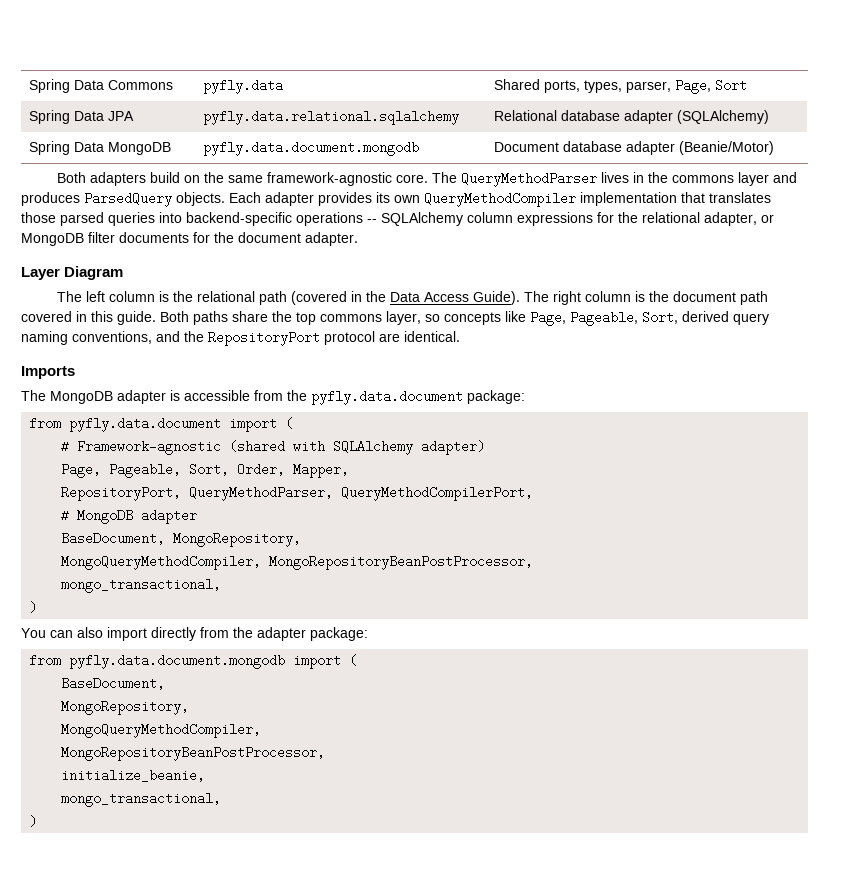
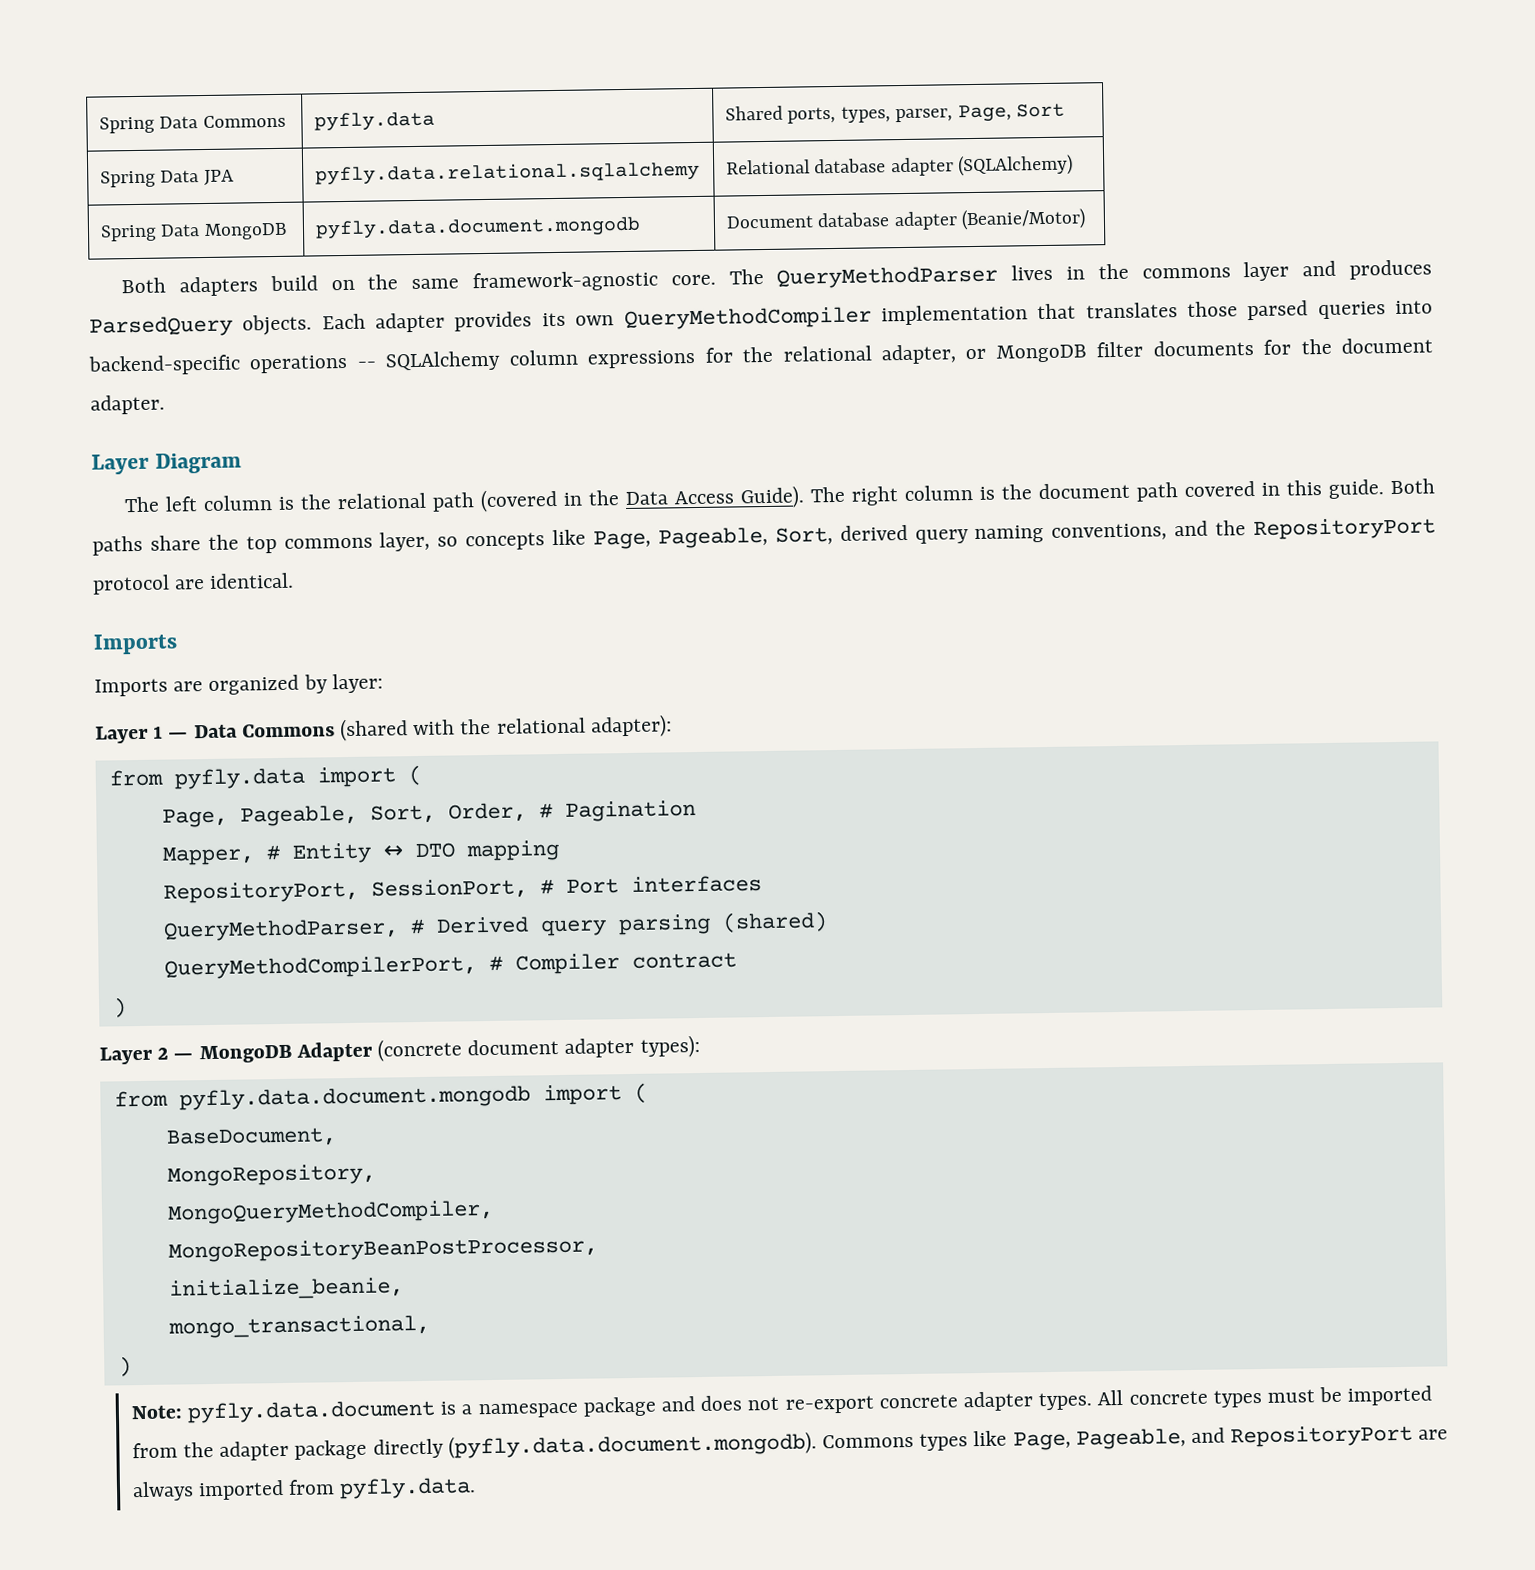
[21,390,525,405] [29,417,294,432] [61,440,486,455] The MongoDB adapter is accessible from the pyfly.data.document package: // from pyfly.data.document import ( // # Framework-agnostic (shared with SQLAlchemy adapter) -> [94,673,383,697] [95,714,672,744] [108,764,422,790] Imports are organized by layer: // Layer 1 — Data Commons (shared with the relational adapter): // from pyfly.data import (
(286, 469) none -> [538,800,696,822] # Pagination //
[61,486,534,501] [61,509,198,524] [61,532,302,547] [61,555,534,570] [61,578,222,593] [29,601,38,614] [21,627,368,641] // RepositoryPort, QueryMethodParser, QueryMethodCompilerPort, // # MongoDB adapter // BaseDocument, MongoRepository, // MongoQueryMethodCompiler, MongoRepositoryBeanPostProcessor, // mongo_transactional, // ) // You can also import directly from the adapter package: -> [265,839,560,864] [162,875,762,904] [162,911,828,942] [163,952,737,980] [111,997,127,1018] [99,1034,700,1065] # Entity ↔ DTO mapping // RepositoryPort, SessionPort, # Port interfaces // QueryMethodParser, # Derived query parsing (shared) // QueryMethodCompilerPort, # Compiler contract // ) // Layer 2 — MongoDB Adapter (concrete document adapter types):
(38, 821) none -> [130,1385,1433,1424] [131,1424,1449,1461] [131,1477,477,1502] // Note: pyfly.data.document is a namespace package and does not re-export concrete adapter types. All concrete types must be imported from the adapter package directly (pyfly.data.document.mongodb). Commons types like Page, Pageable, and RepositoryPort are always imported from pyfly.data.

